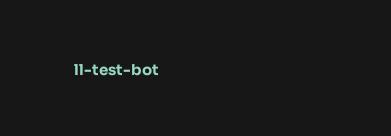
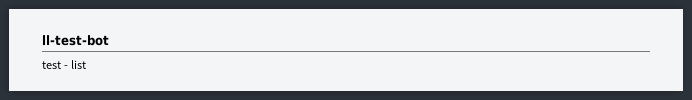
(159, 70) none -> [42,60,86,69] // test - list

